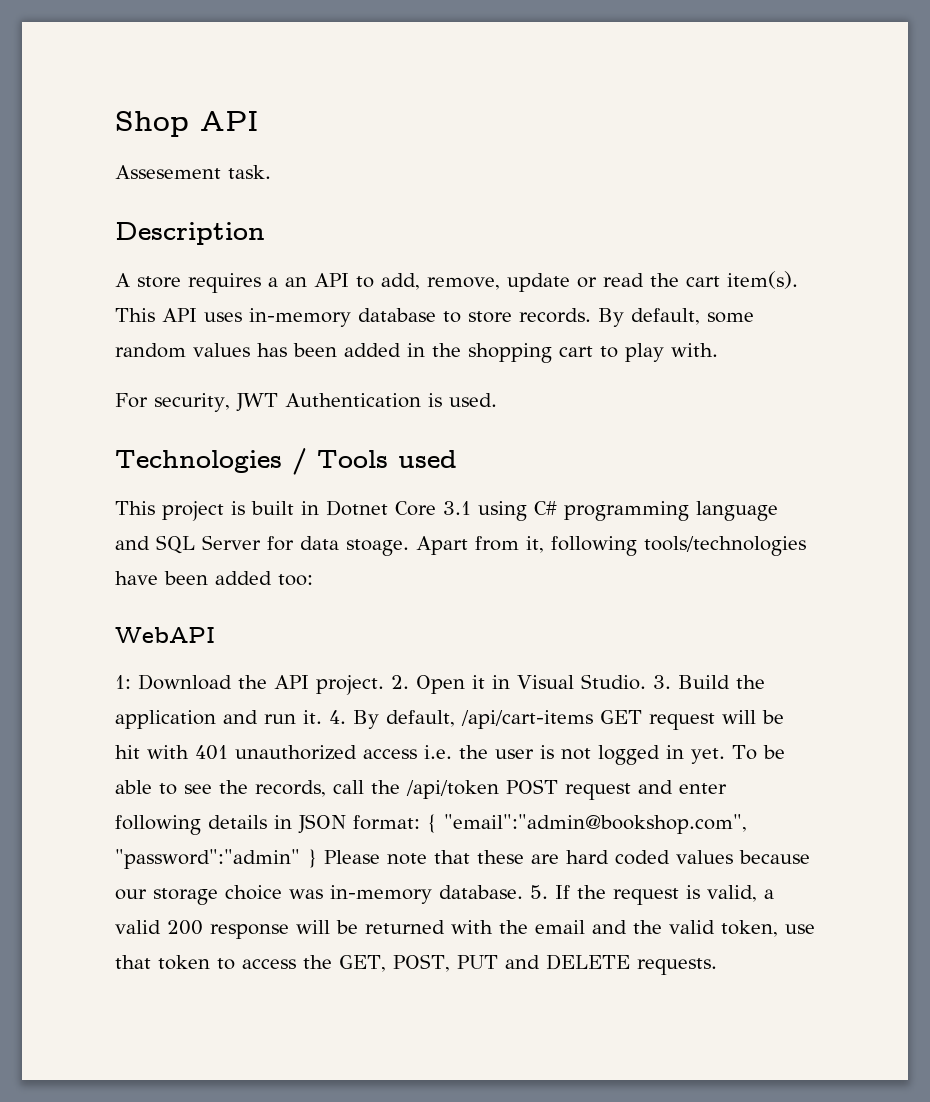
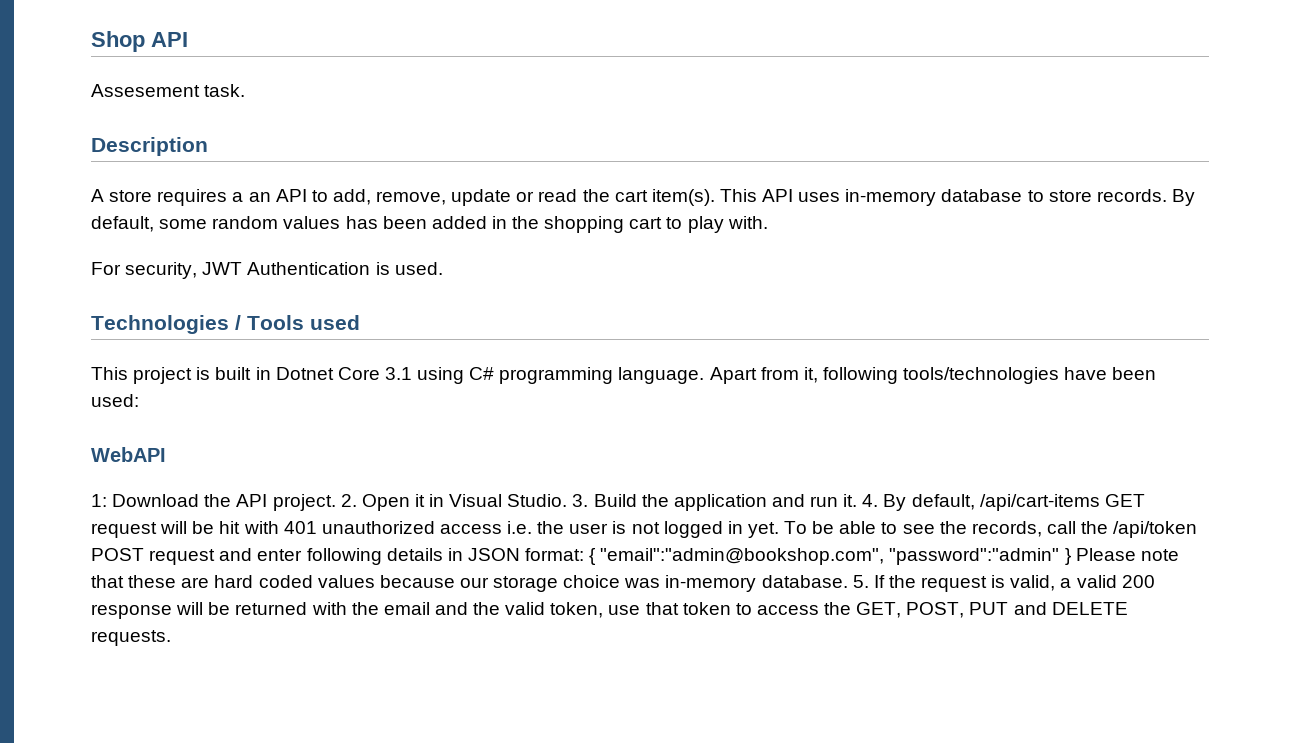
[696,501,778,521] [115,535,409,556] language and SQL Server for data stoage. -> [618,367,705,384] language.
[215,571,313,586] added too: -> [91,394,139,407] used:

